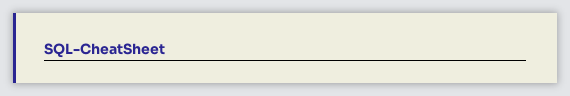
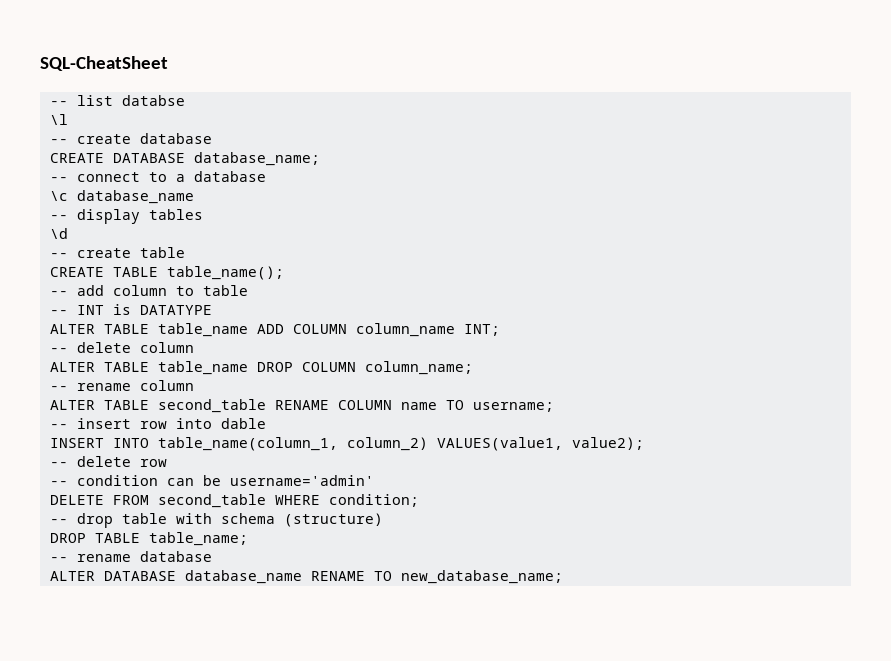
(165, 50) none -> [49,95,185,106] [49,114,68,125] [49,133,212,144] [49,152,320,166] [49,171,266,182] [49,190,194,204] [49,209,203,224] [49,228,68,239] [49,247,185,258] [49,266,284,280] [49,285,248,296] [49,304,212,315] [49,323,500,337] [49,342,194,353] [49,361,473,375] [49,380,194,391] [49,399,554,413] [49,418,266,429] [49,437,644,451] [49,456,167,467] [49,475,374,486] [49,494,419,508] [49,513,383,528] [49,532,248,546] [49,551,212,562] [49,570,563,584] // -- list databse // \l // -- create database // CREATE DATABASE database_name; // -- connect to a database // \c database_name // -- display tables // \d // -- create table // CREATE TABLE table_name(); // -- add column to table // -- INT is DATATYPE // ALTER TABLE table_name ADD COLUMN column_name INT; // -- delete column // ALTER TABLE table_name DROP COLUMN column_name; // -- rename column // ALTER TABLE second_table RENAME COLUMN name TO username; // -- insert row into dable // INSERT INTO table_name(column_1, column_2) VALUES(value1, value2); // -- delete row // -- condition can be username='admin' // DELETE FROM second_table WHERE condition; // -- drop table with schema (structure) // DROP TABLE table_name; // -- rename database // ALTER DATABASE database_name RENAME TO new_database_name;

